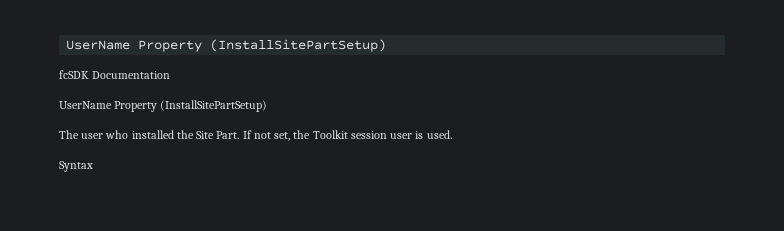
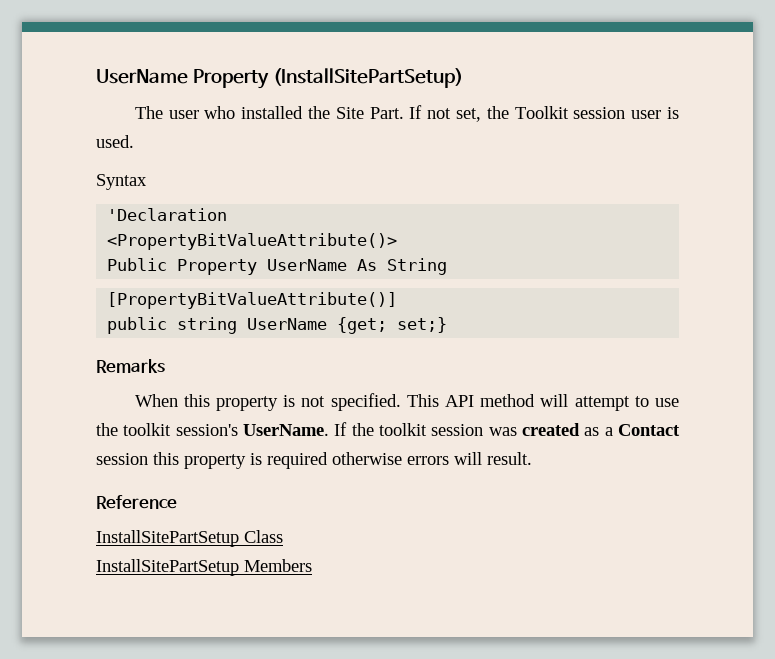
[66,39,387,52] [59,70,171,79] [59,100,268,112] UserName Property (InstallSitePartSetup) // fcSDK Documentation // UserName Property (InstallSitePartSetup) -> [96,68,463,89] UserName Property (InstallSitePartSetup)
(93, 166) none -> [107,208,228,221] [107,233,398,250] [107,258,448,275] [107,292,398,309] [107,317,448,334] [96,359,165,373] [134,393,679,411] [96,422,680,436] [96,452,532,469] [96,495,177,509] [96,530,283,547] [96,559,312,576] // 'Declaration // <PropertyBitValueAttribute()> // Public Property UserName As String // [PropertyBitValueAttribute()] // public string UserName {get; set;} // Remarks // When this property is not specified. This API method will attempt to use the toolkit session's UserName. If the toolkit session was created as a Contact session this property is required otherwise errors will result. // Reference // InstallSitePartSetup Class // InstallSitePartSetup Members

